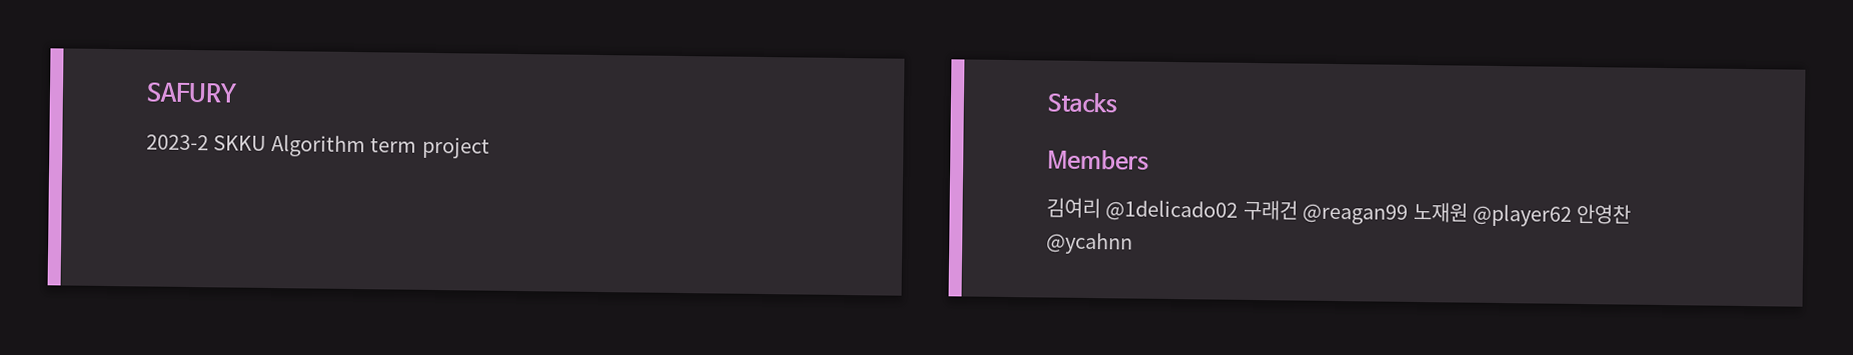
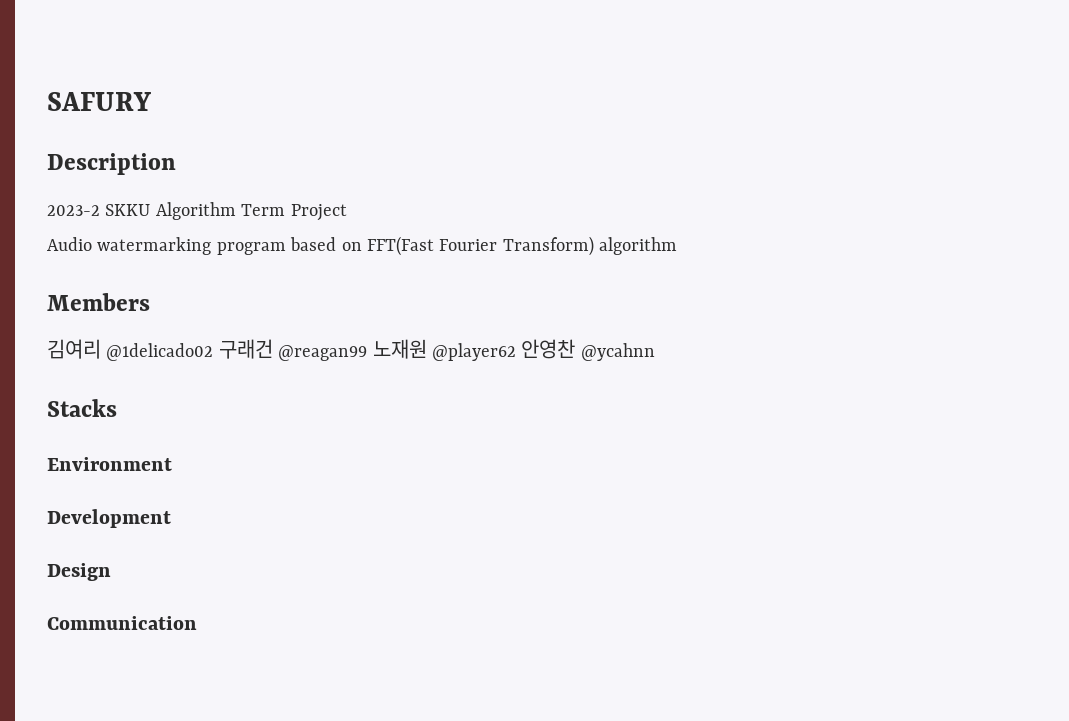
(238, 92) none -> [47,153,176,175] // Description
[370,136,490,159] [1047,92,1118,114] term project // Stacks -> [241,204,347,221] [47,236,678,256] Term Project // Audio watermarking program based on FFT(Fast Fourier Transform) algorithm
(1133, 243) none -> [47,399,117,417] [47,457,172,471] [47,509,171,528] [47,563,111,581] [47,616,197,630] // Stacks // Environment // Development // Design // Communication

